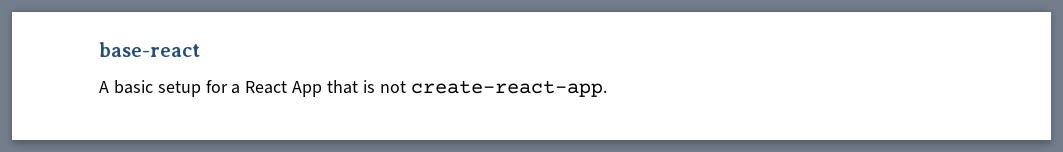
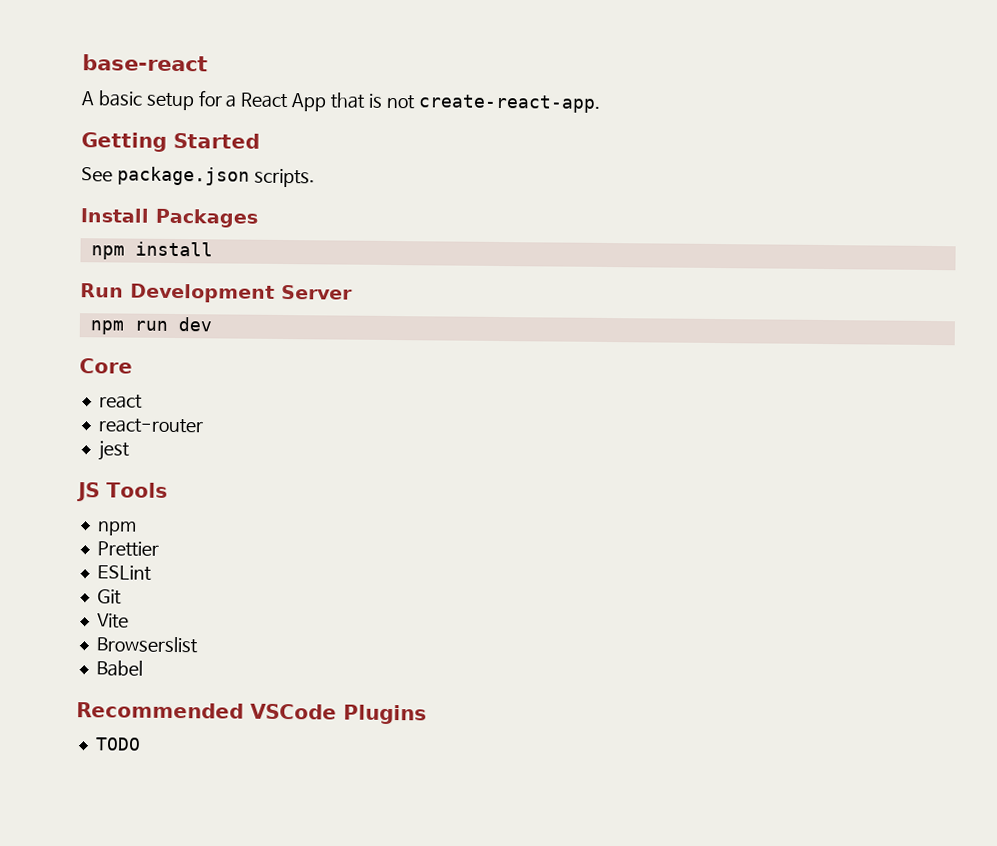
(607, 88) none -> [81,132,260,152] [81,166,315,188] [80,208,258,228] [90,241,213,260] [80,283,353,303] [89,317,212,335] [79,358,133,374] [98,394,143,409] [97,418,204,434] [97,440,130,461] [76,482,168,502] [96,521,137,536] [96,541,159,557] [96,565,152,581] [96,589,122,605] [96,613,129,629] [95,636,199,654] [95,660,143,677] [76,702,427,725] [94,737,141,751] // Getting Started // See package.json scripts. // Install Packages // npm install // Run Development Server // npm run dev // Core // react // react-router // jest // JS Tools // npm // Prettier // ESLint // Git // Vite // Browserslist // Babel // Recommended VSCode Plugins // TODO

